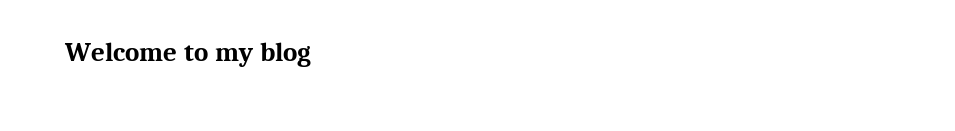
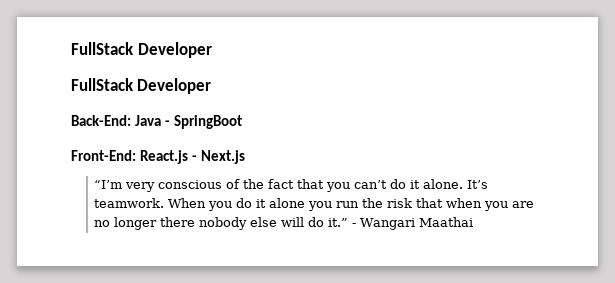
[64,42,312,67] Welcome to my blog -> [71,42,212,58] [71,78,212,94] [71,115,242,129] [71,150,245,164] [94,179,489,192] [94,198,535,211] [94,217,474,230] FullStack Developer // FullStack Developer // Back-End: Java - SpringBoot // Front-End: React.js - Next.js // “I’m very conscious of the fact that you can’t do it alone. It’s teamwork. When you do it alone you run the risk that when you are no longer there nobody else will do it.” - Wangari Maathai

